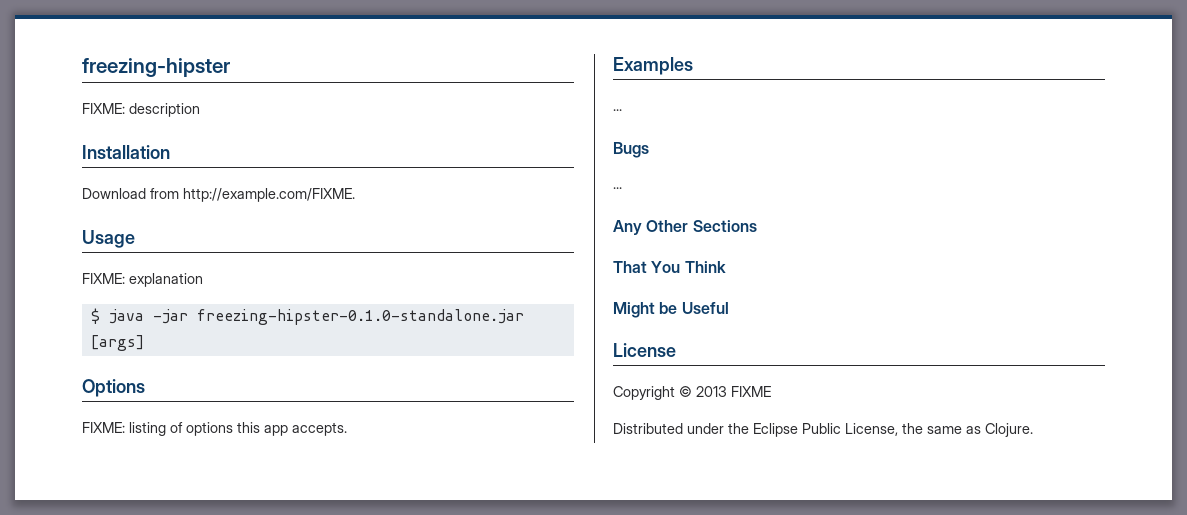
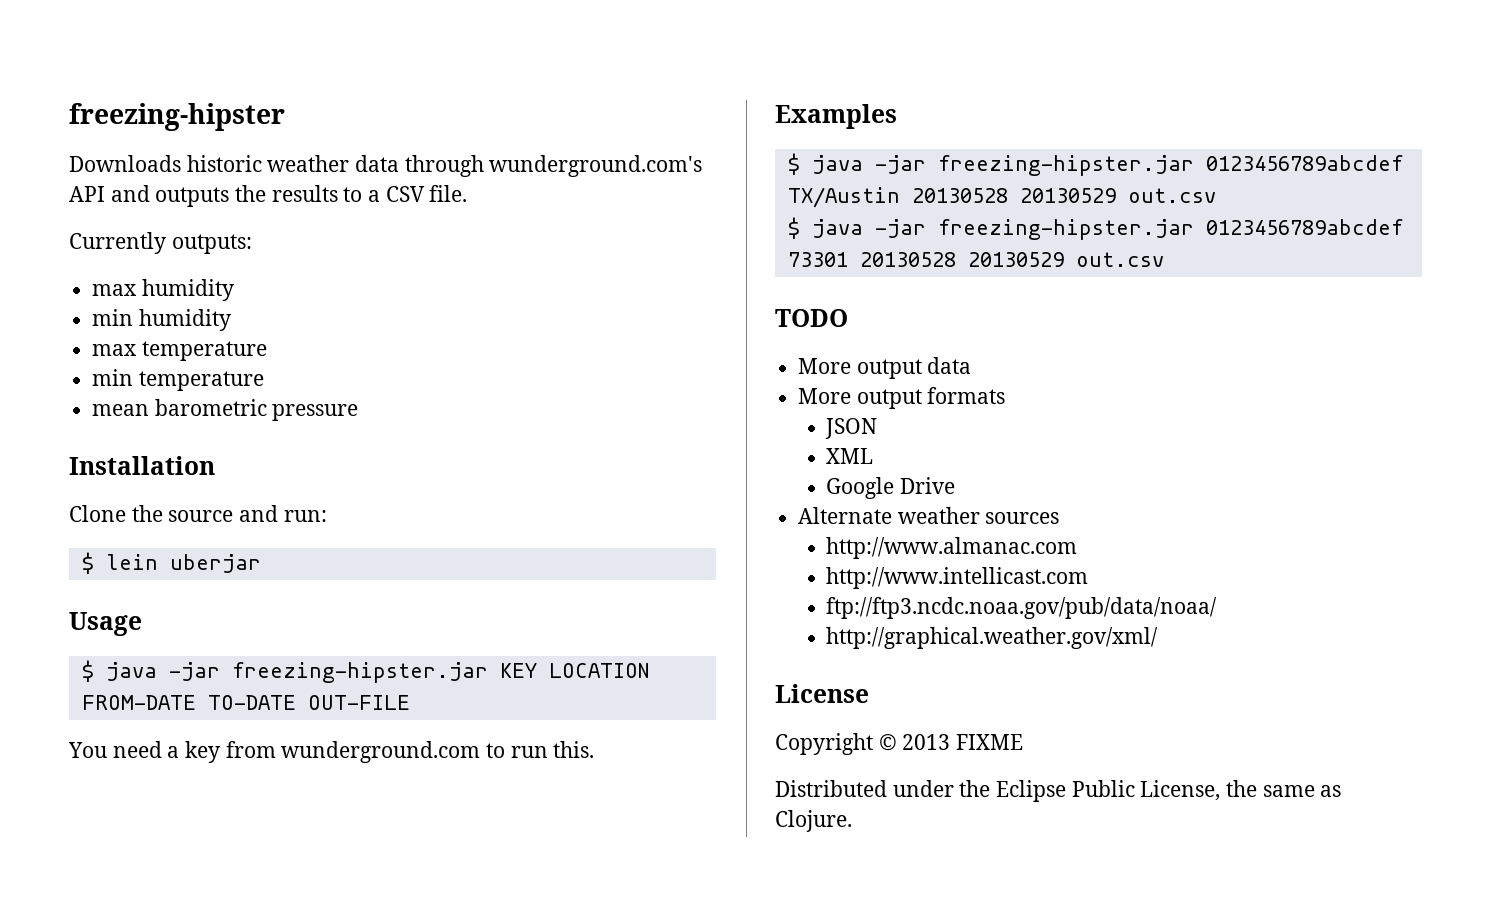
[82,103,200,117] [82,145,170,159] [82,188,355,202] FIXME: description // Installation // Download from http://example.com/FIXME. -> [69,155,703,177] [69,185,468,207] [69,232,252,254] [92,279,234,301] [92,309,231,331] [92,341,267,361] [92,369,264,391] [92,399,359,421] [69,456,215,475] [69,505,327,522] [81,552,261,574] Downloads historic weather data through wunderground.com's API and outputs the results to a CSV file. // Currently outputs: // max humidity // min humidity // max temperature // min temperature // mean barometric pressure // Installation // Clone the source and run: // $ lein uberjar
[82,273,203,287] [90,308,524,325] [90,335,144,351] [82,379,145,397] [82,422,347,436] [613,57,693,75] [613,109,622,111] [613,142,649,158] [613,187,622,189] [613,220,757,235] [613,261,726,273] [613,302,729,318] // FIXME: explanation // $ java -jar freezing-hipster-0.1.0-standalone.jar [args] // Options // FIXME: listing of options this app accepts. // Examples // ... // Bugs // ... // Any Other Sections // That You Think // Might be Useful -> [81,660,649,683] [81,695,410,710] [68,741,595,763] [775,104,897,129] [787,153,1403,176] [787,187,1216,208] [787,217,1403,240] [787,252,1164,267] [775,309,848,327] [798,357,972,379] [798,387,1006,409] [825,418,878,439] [826,448,874,464] [826,477,956,499] [798,507,1060,524] [826,537,1078,559] [826,567,1089,589] [826,597,1218,619] [826,627,1159,649] // $ java -jar freezing-hipster.jar KEY LOCATION FROM-DATE TO-DATE OUT-FILE // You need a key from wunderground.com to run this. // Examples // $ java -jar freezing-hipster.jar 0123456789abcdef TX/Austin 20130528 20130529 out.csv // $ java -jar freezing-hipster.jar 0123456789abcdef 73301 20130528 20130529 out.csv // TODO // More output data // More output formats // JSON // XML // Google Drive // Alternate weather sources // http://www.almanac.com // http://www.intellicast.com // ftp://ftp3.ncdc.noaa.gov/pub/data/noaa/ // http://graphical.weather.gov/xml/

